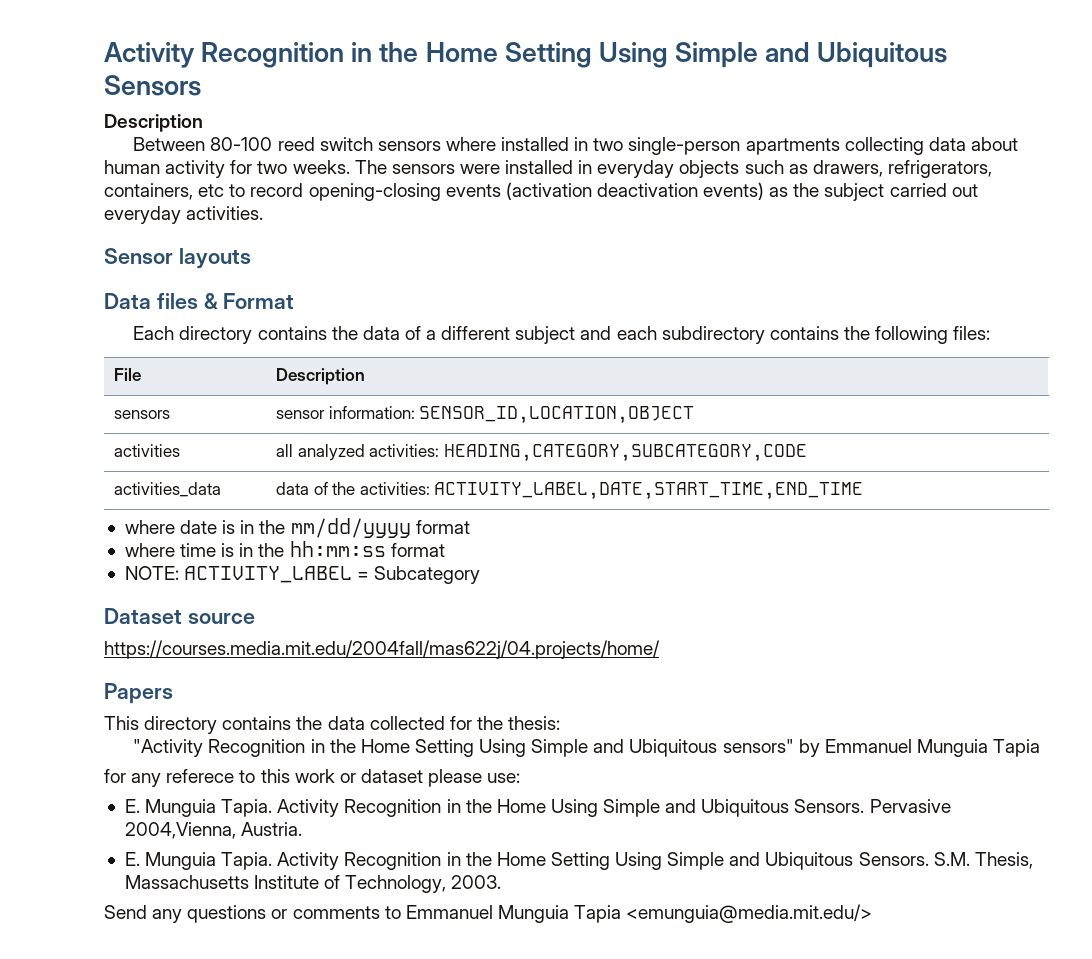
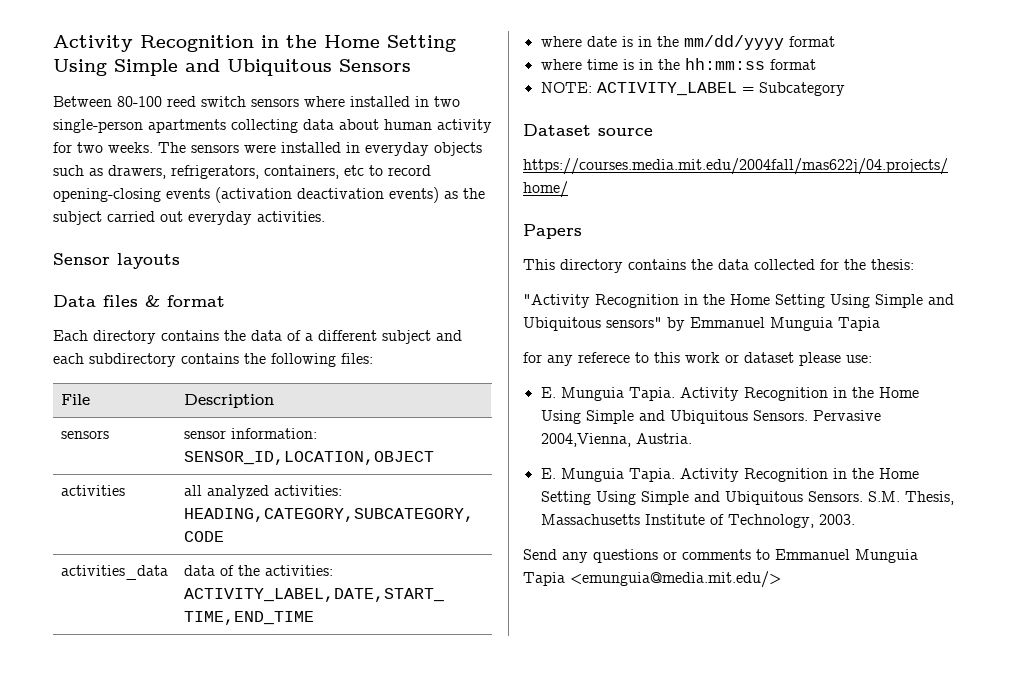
[104,114,203,132] // Description -> (411, 65) none
[223,293,295,309] Format -> [167,295,225,307] format

